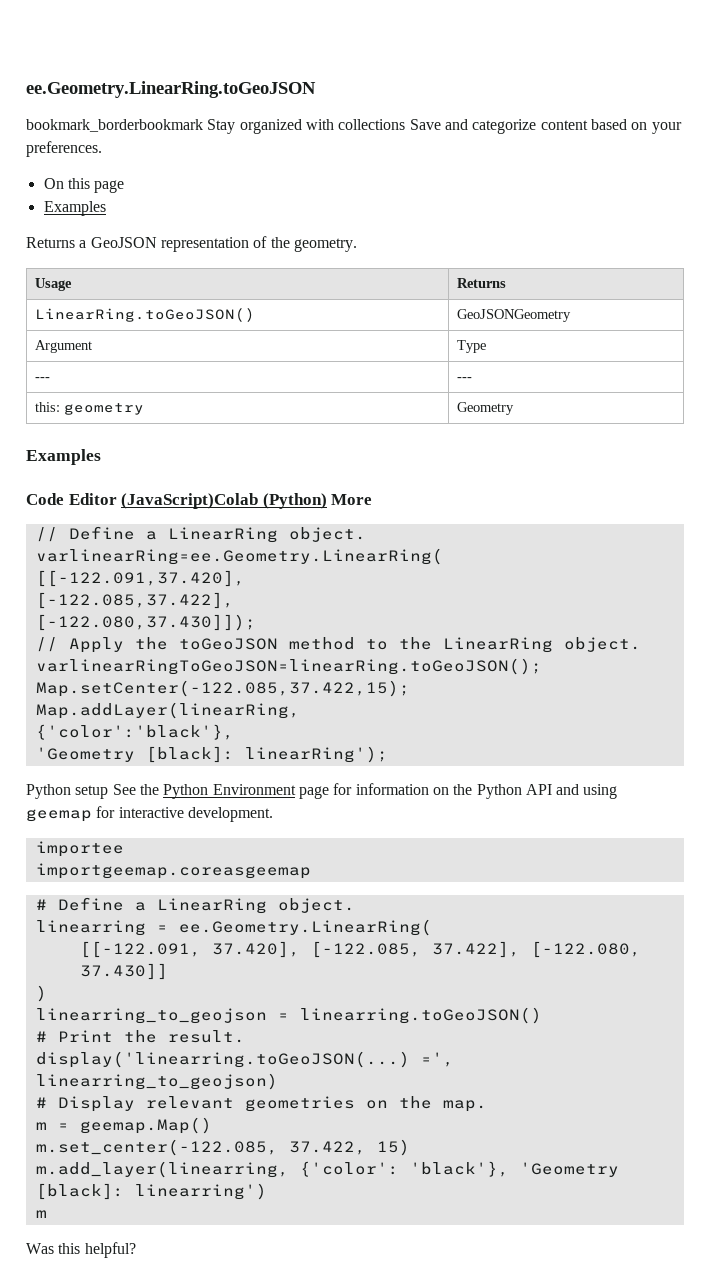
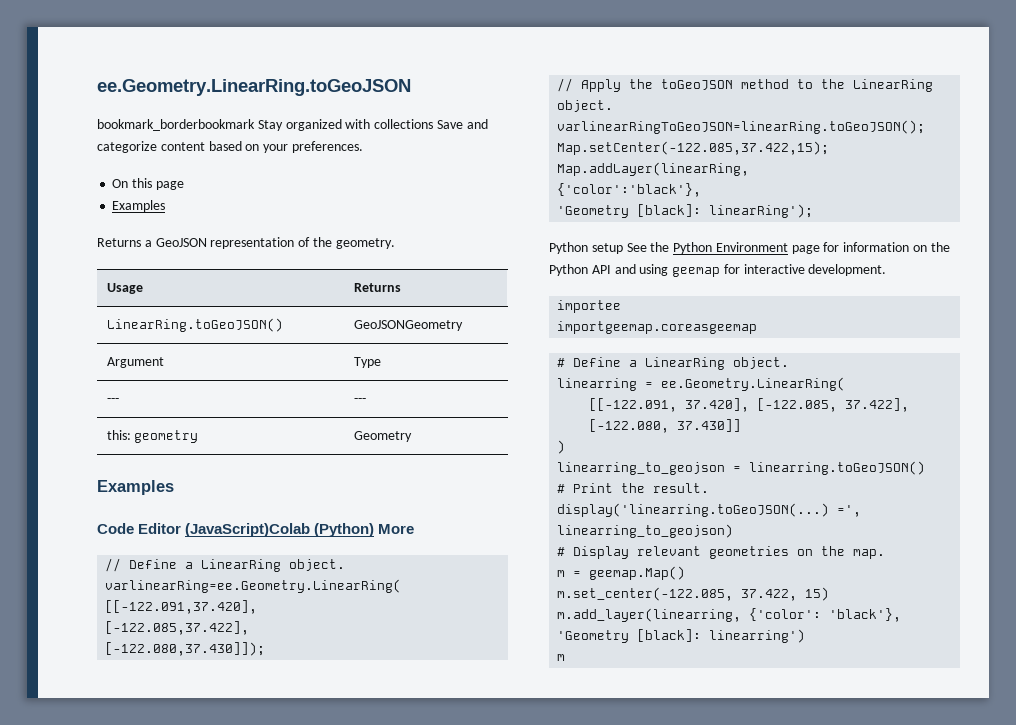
[26,1242,136,1258] // Was this helpful? -> (566, 657) none

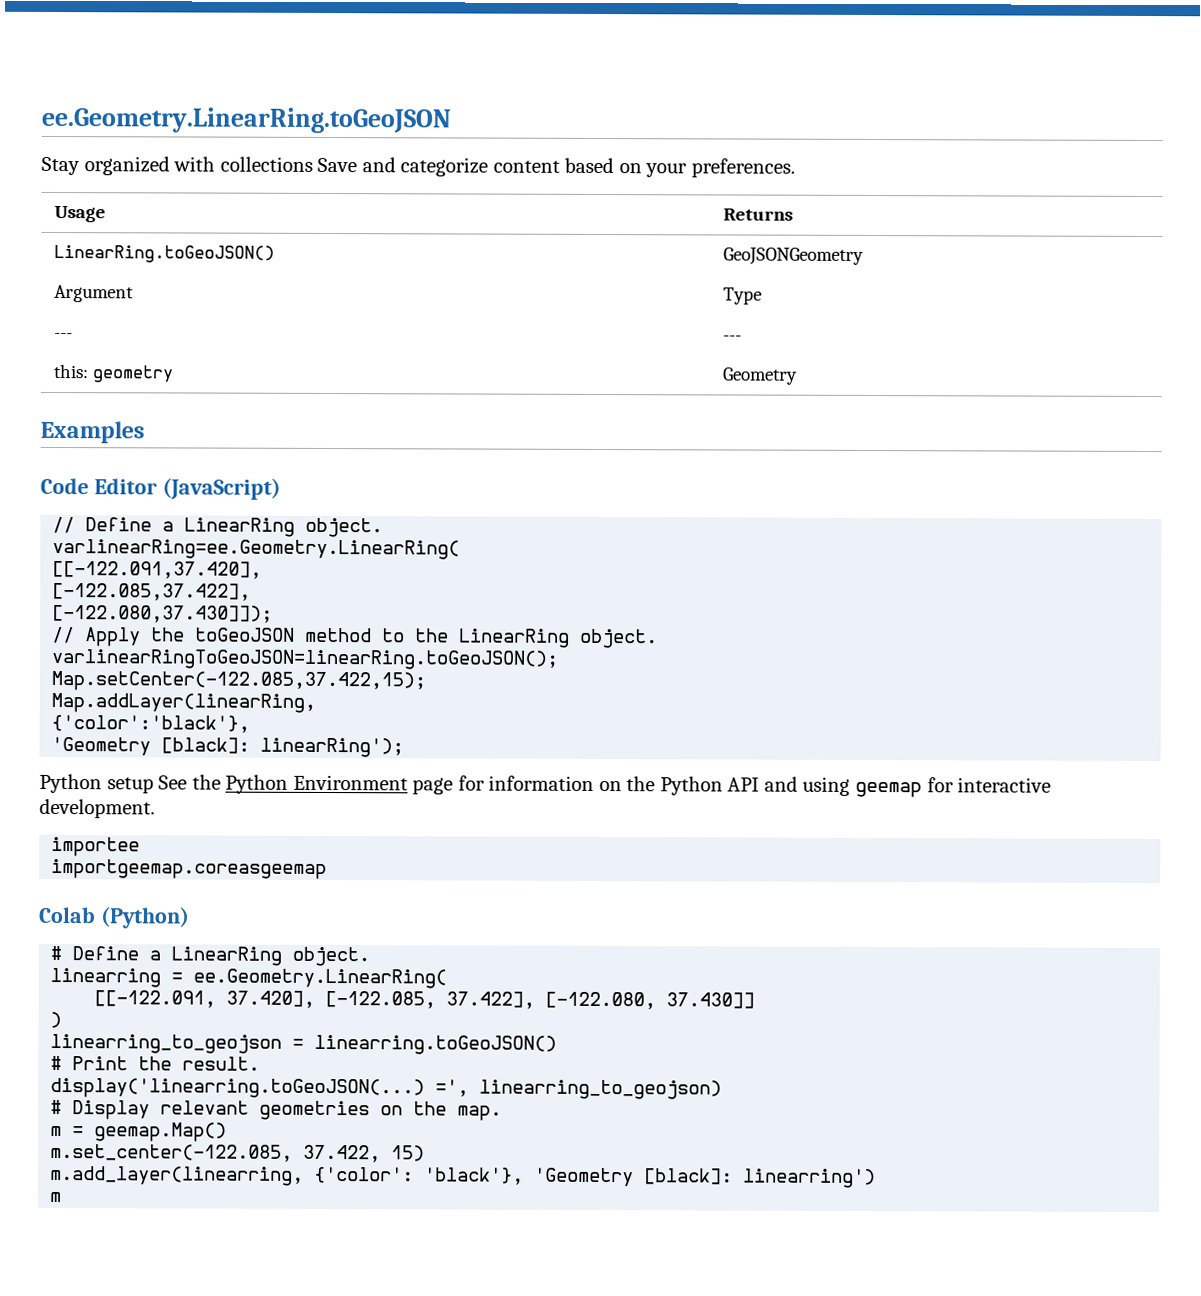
[97,119,255,131] bookmark_borderbookmark -> (451, 120) none
[112,178,184,190] [112,200,166,212] [97,237,395,249] // On this page // Examples // Returns a GeoJSON representation of the geometry. -> (795, 168) none
[185,523,415,537] (JavaScript)Colab (Python) More -> [161,477,281,500] (JavaScript)
(758, 327) none -> [38,906,190,929] // Colab (Python)

